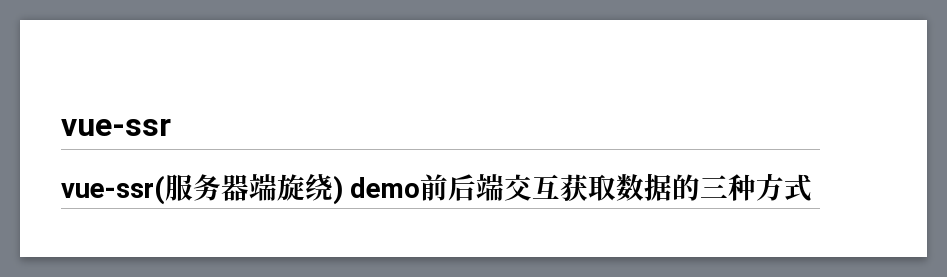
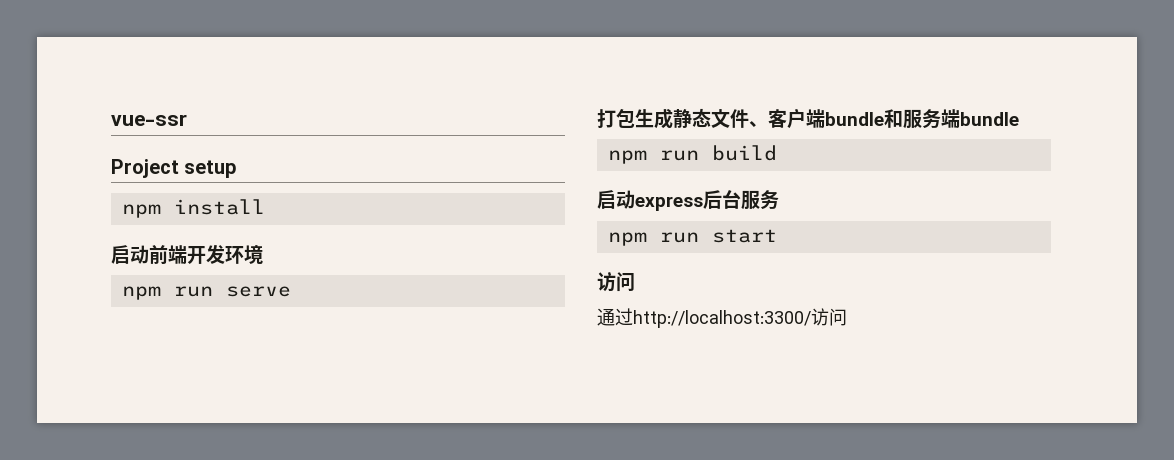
[61,173,813,205] vue-ssr(服务器端旋绕) demo前后端交互获取数据的三种方式 -> [111,159,237,178] [121,199,265,218] [111,244,263,265] [121,286,291,300] [597,108,1019,129] [607,145,777,164] [597,190,779,211] [607,229,777,246] [597,272,635,292] [597,308,847,328] Project setup // npm install // 启动前端开发环境 // npm run serve // 打包生成静态文件、客户端bundle和服务端bundle // npm run build // 启动express后台服务 // npm run start // 访问 // 通过http://localhost:3300/访问

